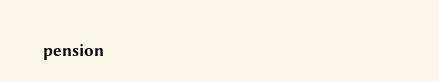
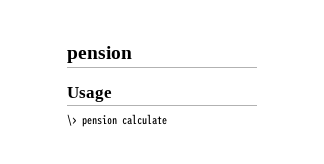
[43,44,104,60] pension -> [67,46,132,63] [67,87,112,102] [67,114,167,127] pension // Usage // \> pension calculate

